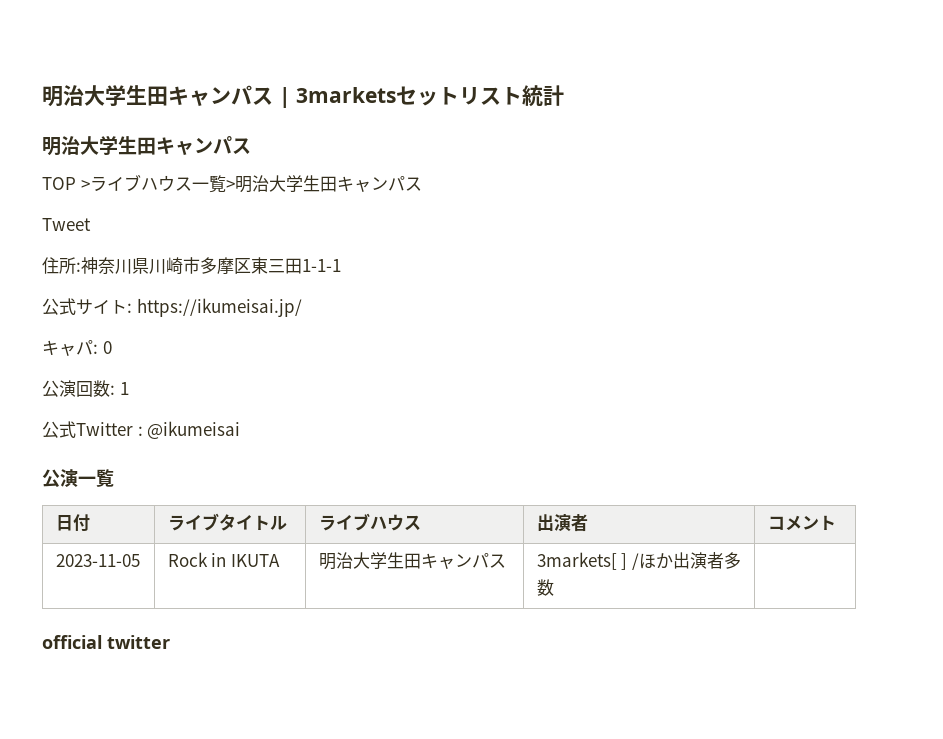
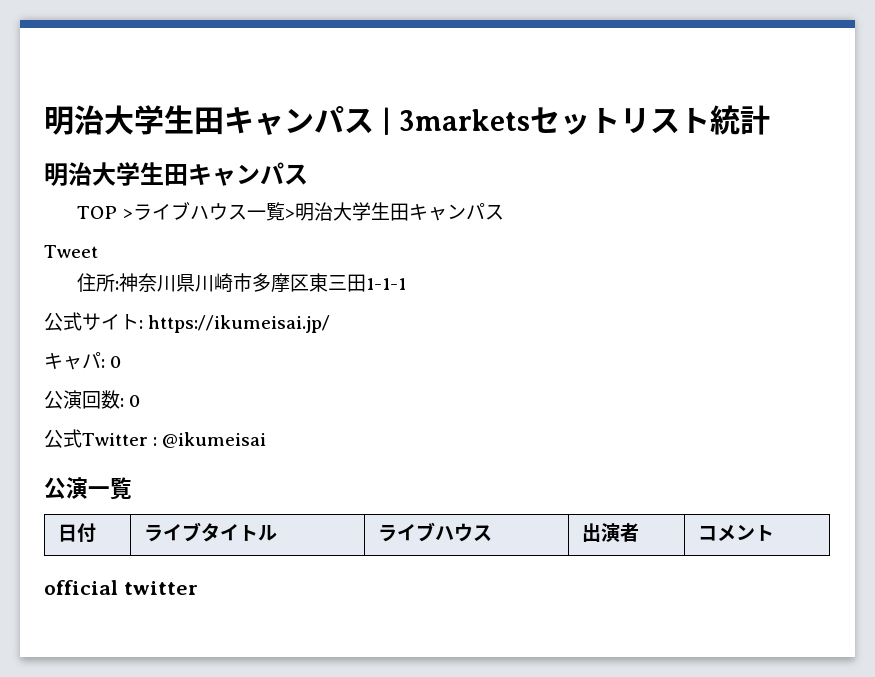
[119,382,129,395] 1 -> [129,395,141,407] 0
[55,554,140,567] [167,552,280,567] [318,552,506,570] [536,552,741,570] [536,579,554,596] // 2023-11-05 | Rock in IKUTA | 明治大学生田キャンパス | 3markets[ ] /ほか出演者多数 | -> (775, 533) none

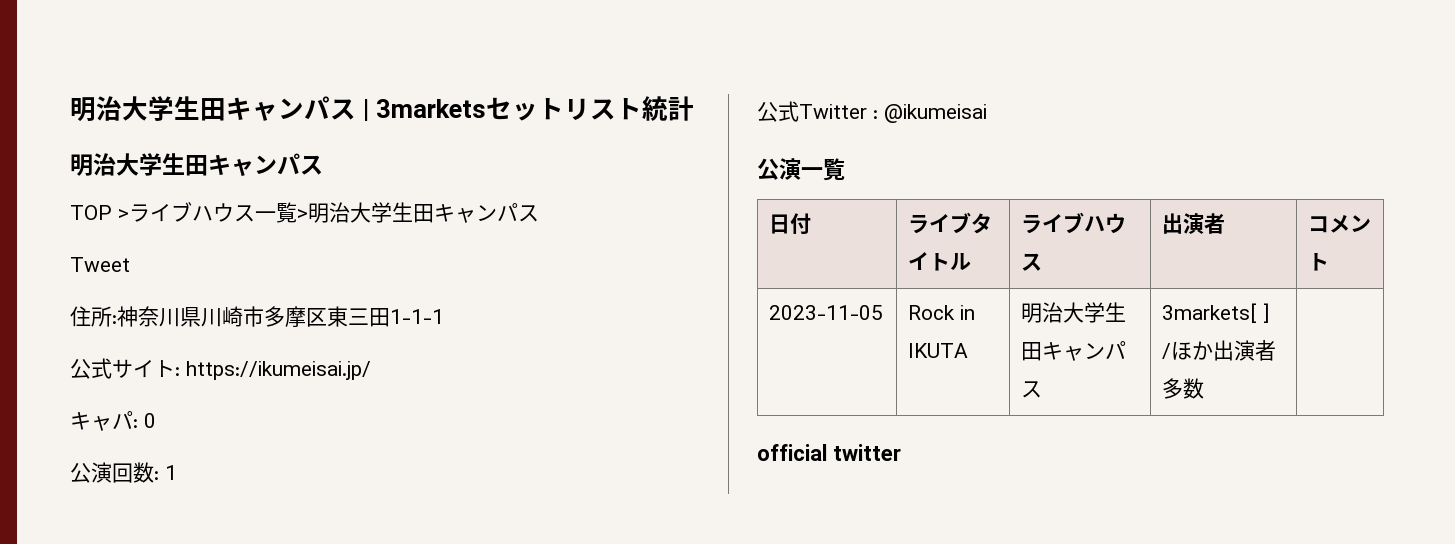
[129,395,141,407] 0 -> [165,465,177,480] 1
(775, 533) none -> [769,305,884,320] [908,305,976,320] [908,343,969,358] [1021,302,1127,323] [1021,341,1127,361] [1021,381,1043,398] [1162,303,1271,323] [1162,340,1277,361] [1162,378,1205,399] // 2023-11-05 | Rock in IKUTA | 明治大学生田キャンパス | 3markets[ ] /ほか出演者多数 |

